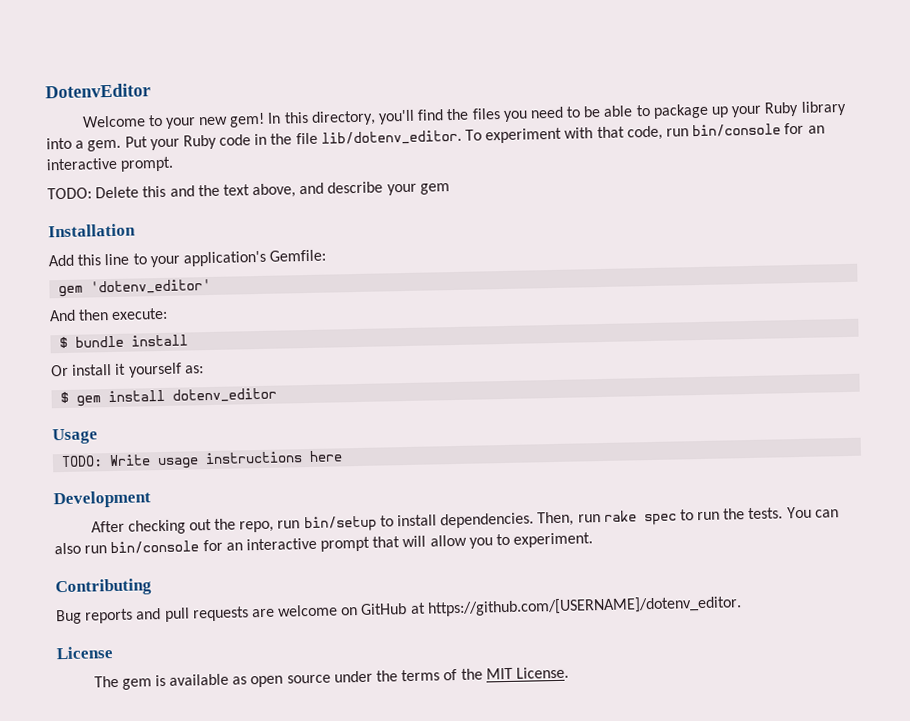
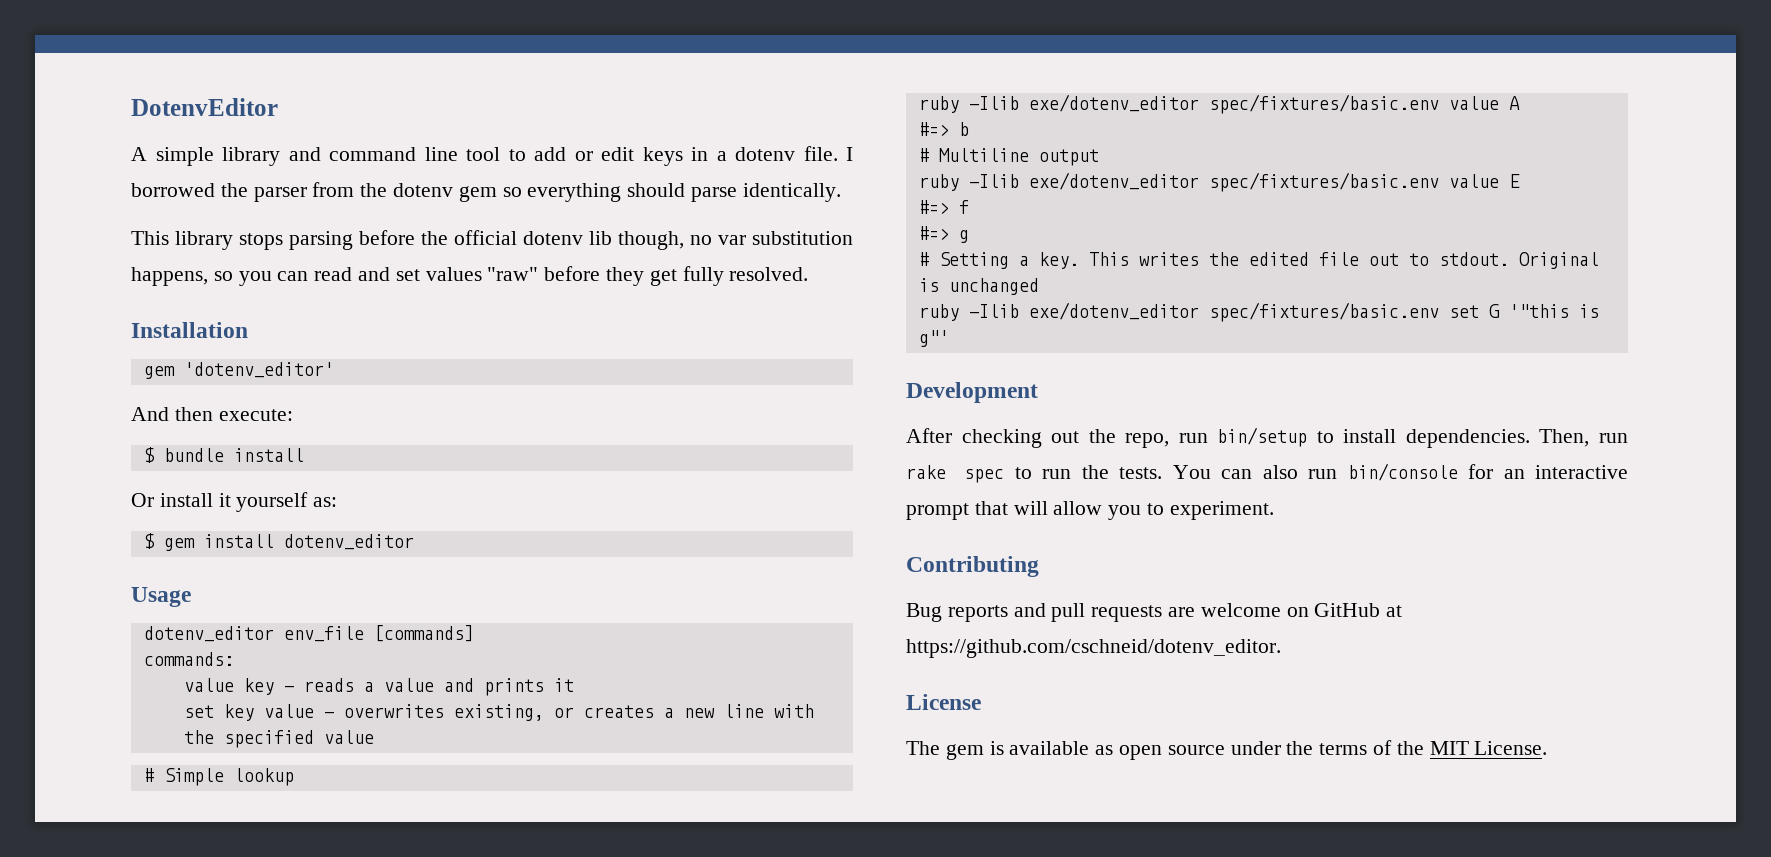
[81,100,847,129] [46,122,825,152] [46,156,175,172] [47,181,450,200] [48,223,136,238] [48,249,327,268] Welcome to your new gem! In this directory, you'll find the files you need to be able to package up your Ruby library into a gem. Put your Ruby code in the file lib/dotenv_editor. To experiment with that code, run bin/console for an interactive prompt. // TODO: Delete this and the text above, and describe your gem // Installation // Add this line to your application's Gemfile: -> [131,146,853,166] [131,182,841,202] [131,230,853,250] [131,266,809,286] [131,322,248,338] A simple library and command line tool to add or edit keys in a dotenv file. I borrowed the parser from the dotenv gem so everything should parse identically. // This library stops parsing before the official dotenv lib though, no var substitution happens, so you can read and set values "raw" before they get fully resolved. // Installation
[61,450,344,470] TODO: Write usage instructions here -> [143,625,474,642] [143,652,234,666] [183,678,574,696] [183,704,814,721] [183,730,374,748] [143,768,294,786] [918,94,1520,114] [918,122,969,136] [918,148,1099,166] [918,172,1520,192] [918,200,969,214] [918,226,969,243] [918,252,1599,269] [918,278,1039,295] [918,302,1599,322] [918,330,949,347] dotenv_editor env_file [commands] // commands: // value key - reads a value and prints it // set key value - overwrites existing, or creates a new line with the specified value // # Simple lookup // ruby -Ilib exe/dotenv_editor spec/fixtures/basic.env value A // #=> b // # Multiline output // ruby -Ilib exe/dotenv_editor spec/fixtures/basic.env value E // #=> f // #=> g // # Setting a key. This writes the edited file out to stdout. Original is unchanged // ruby -Ilib exe/dotenv_editor spec/fixtures/basic.env set G '"this is g"'
[426,595,742,617] https://github.com/[USERNAME]/dotenv_editor. -> [906,639,1281,658] https://github.com/cschneid/dotenv_editor.

